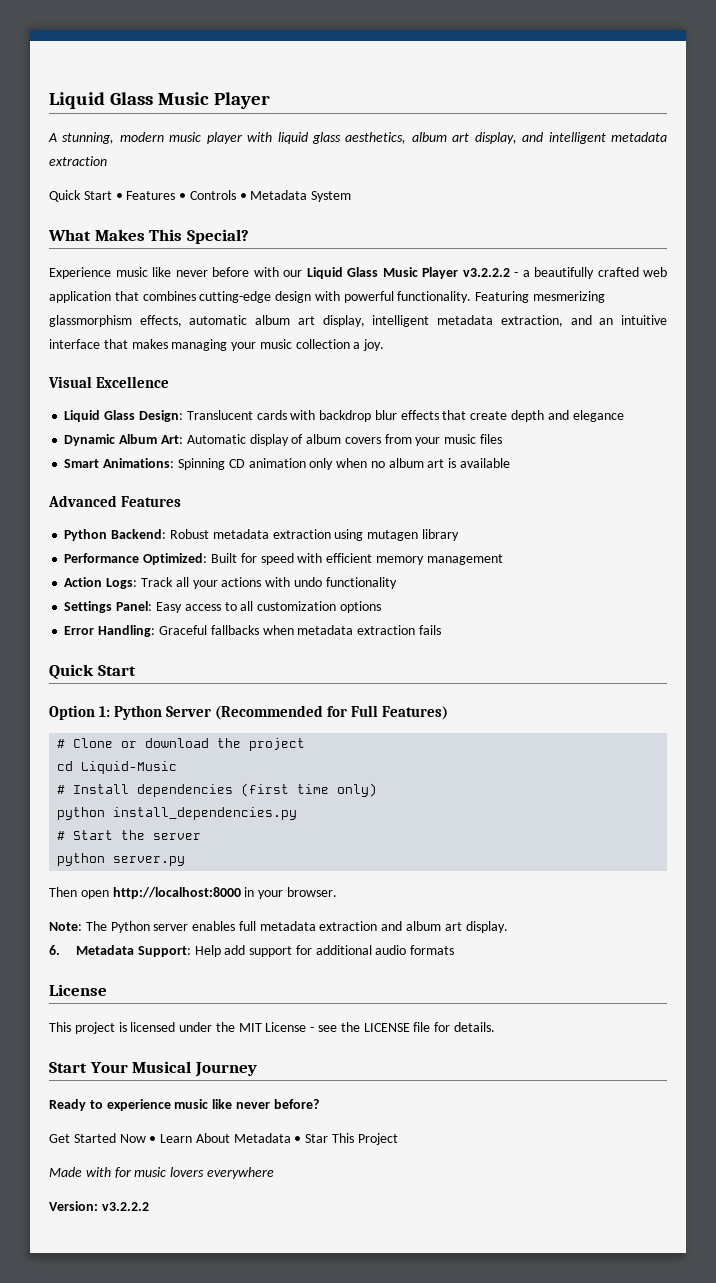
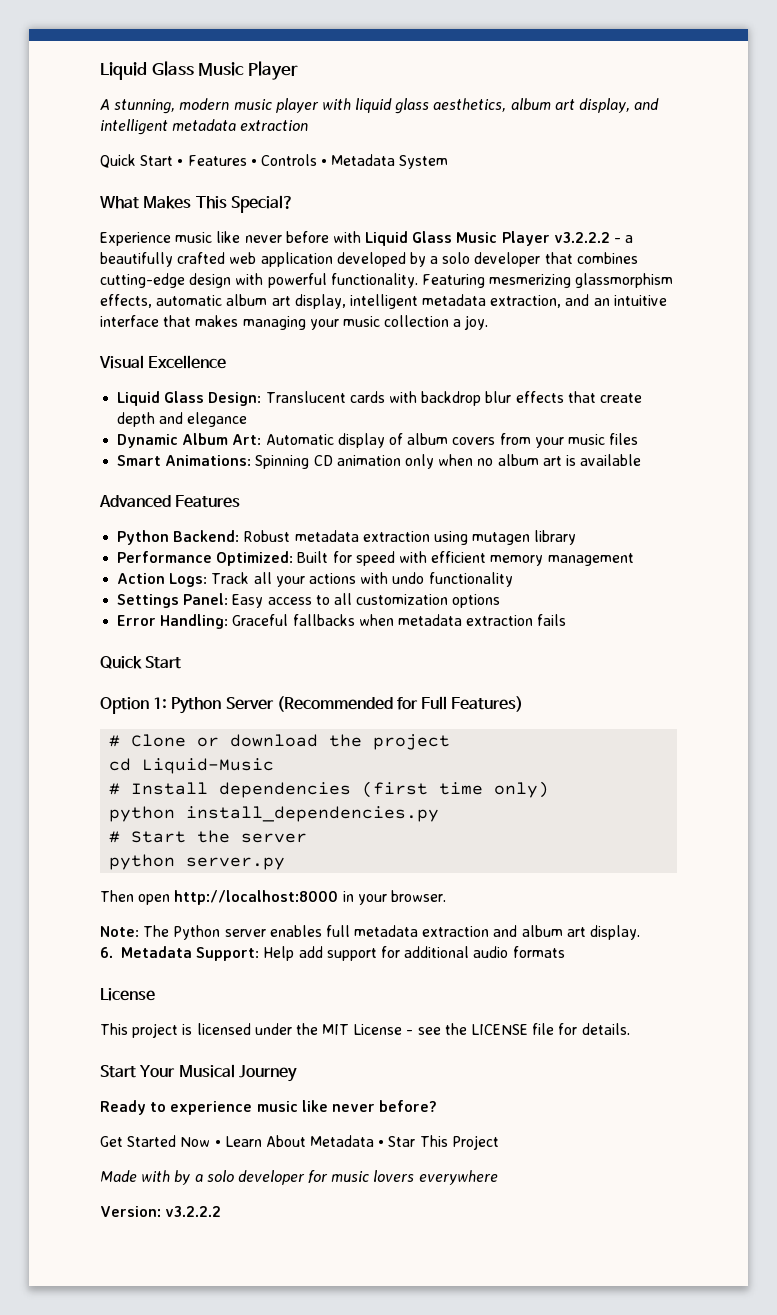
[283,270,302,277] our -> (361, 237) none
(111, 297) none -> [336,252,541,267] developed by a solo developer
(111, 1172) none -> [174,1170,305,1185] by a solo developer

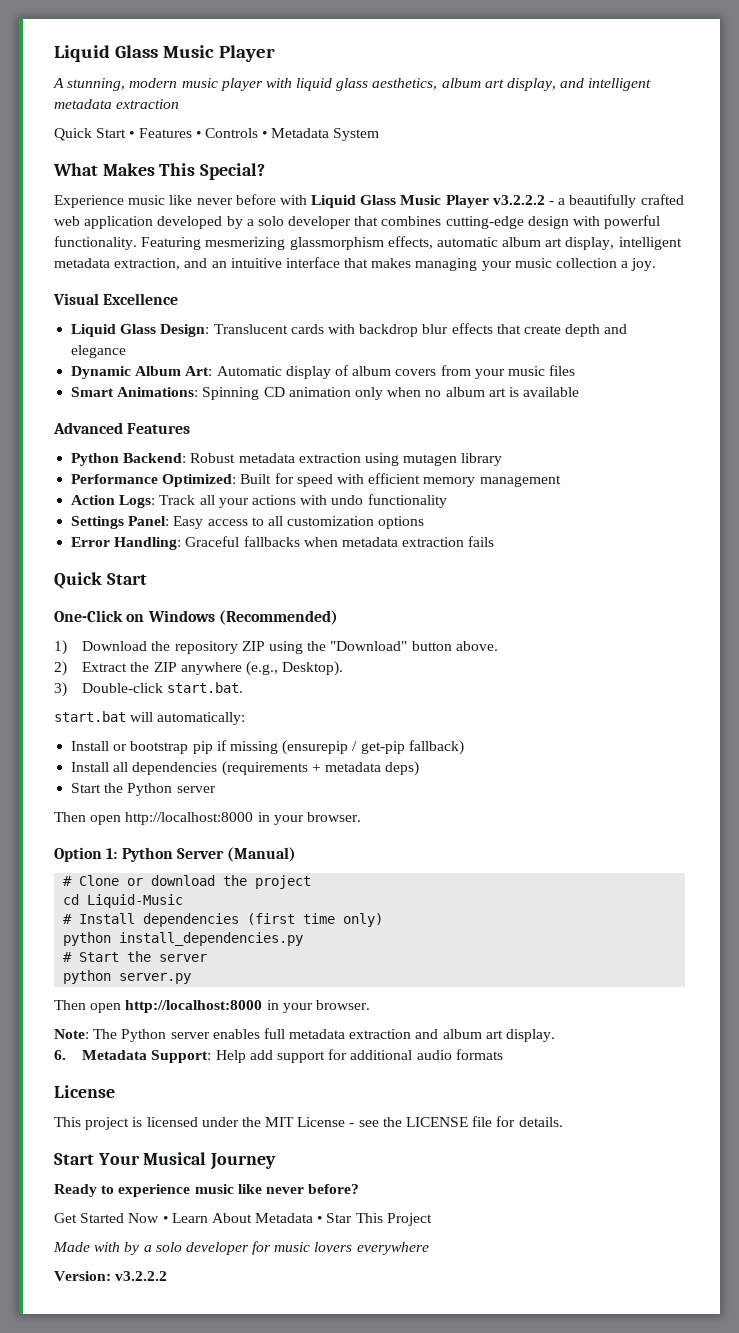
(182, 662) none -> [54,610,338,625] [54,640,498,655] [54,661,344,676] [54,682,244,697] [54,711,246,725] [71,740,464,755] [71,761,420,776] [71,783,216,796] [54,812,361,825] // One-Click on Windows (Recommended) // 1) Download the repository ZIP using the "Download" button above. // 2) Extract the ZIP anywhere (e.g., Desktop). // 3) Double‑click start.bat. // start.bat will automatically: // Install or bootstrap pip if missing (ensurepip / get-pip fallback) // Install all dependencies (requirements + metadata deps) // Start the Python server // Then open http://localhost:8000 in your browser.
[276,696,524,712] (Recommended for Full Features) -> [227,847,297,862] (Manual)

